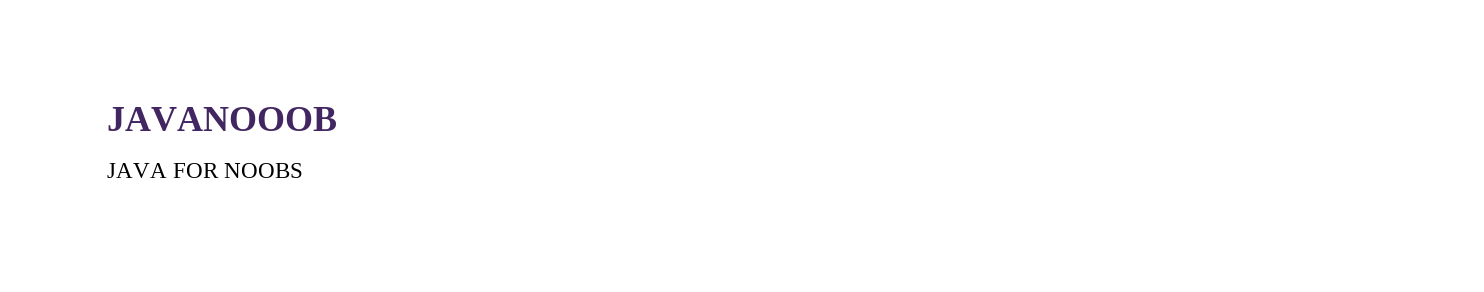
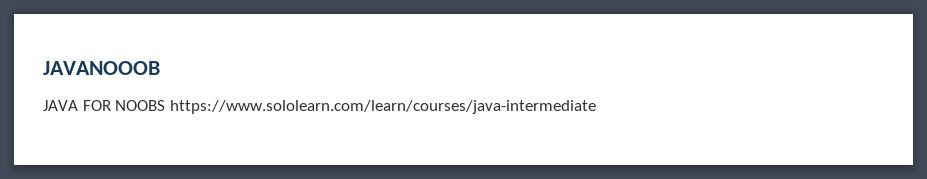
(304, 170) none -> [169,100,596,114] https://www.sololearn.com/learn/courses/java-intermediate

